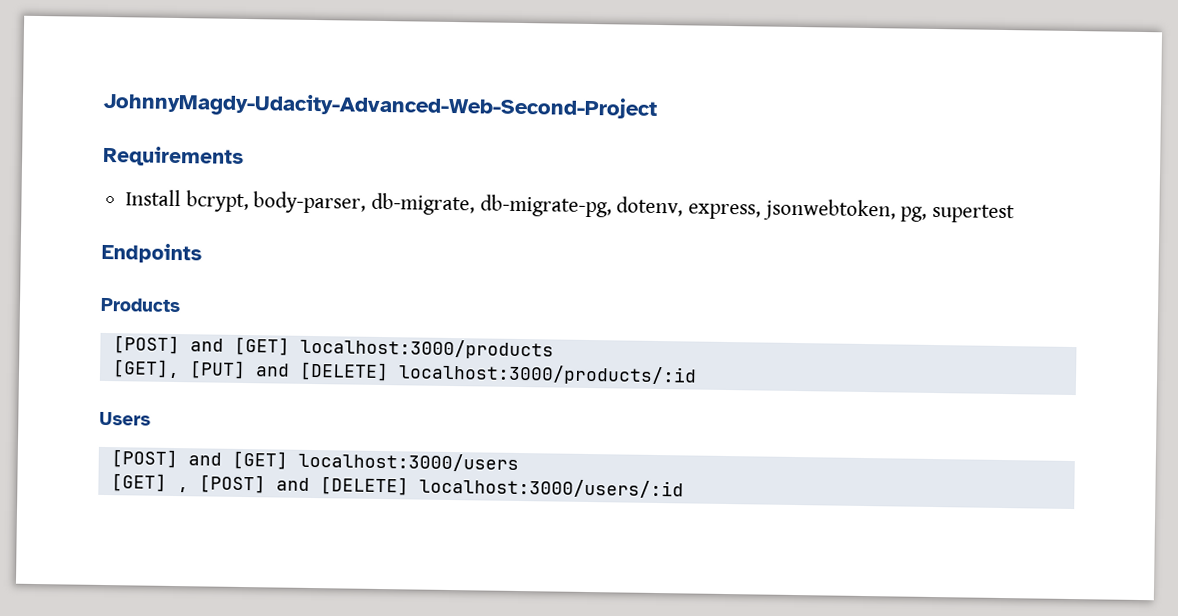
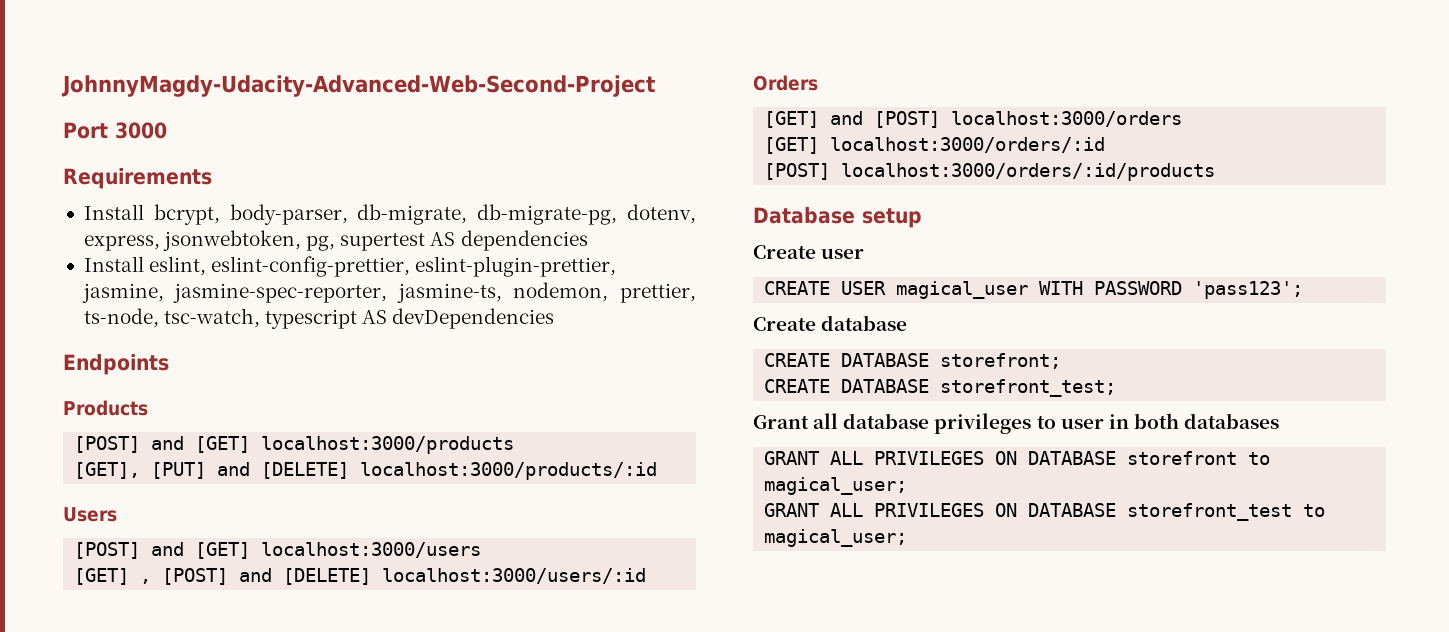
(658, 105) none -> [63,122,167,139] // Port 3000
(1016, 213) none -> [430,230,588,251] [83,256,617,277] [81,282,697,303] [83,308,555,329] AS dependencies // Install eslint, eslint-config-prettier, eslint-plugin-prettier, jasmine, jasmine-spec-reporter, jasmine-ts, nodemon, prettier, ts-node, tsc-watch, typescript AS devDependencies
(684, 488) none -> [753,75,818,91] [764,111,1183,128] [764,137,1106,154] [764,163,1216,181] [753,207,922,228] [753,245,865,259] [764,281,1304,299] [753,315,908,331] [764,353,1062,369] [764,379,1117,397] [753,413,1280,434] [764,451,1271,465] [764,477,908,495] [764,503,1326,521] [764,529,908,547] // Orders // [GET] and [POST] localhost:3000/orders // [GET] localhost:3000/orders/:id // [POST] localhost:3000/orders/:id/products // Database setup // Create user // CREATE USER magical_user WITH PASSWORD 'pass123'; // Create database // CREATE DATABASE storefront; // CREATE DATABASE storefront_test; // Grant all database privileges to user in both databases // GRANT ALL PRIVILEGES ON DATABASE storefront to magical_user; // GRANT ALL PRIVILEGES ON DATABASE storefront_test to magical_user;

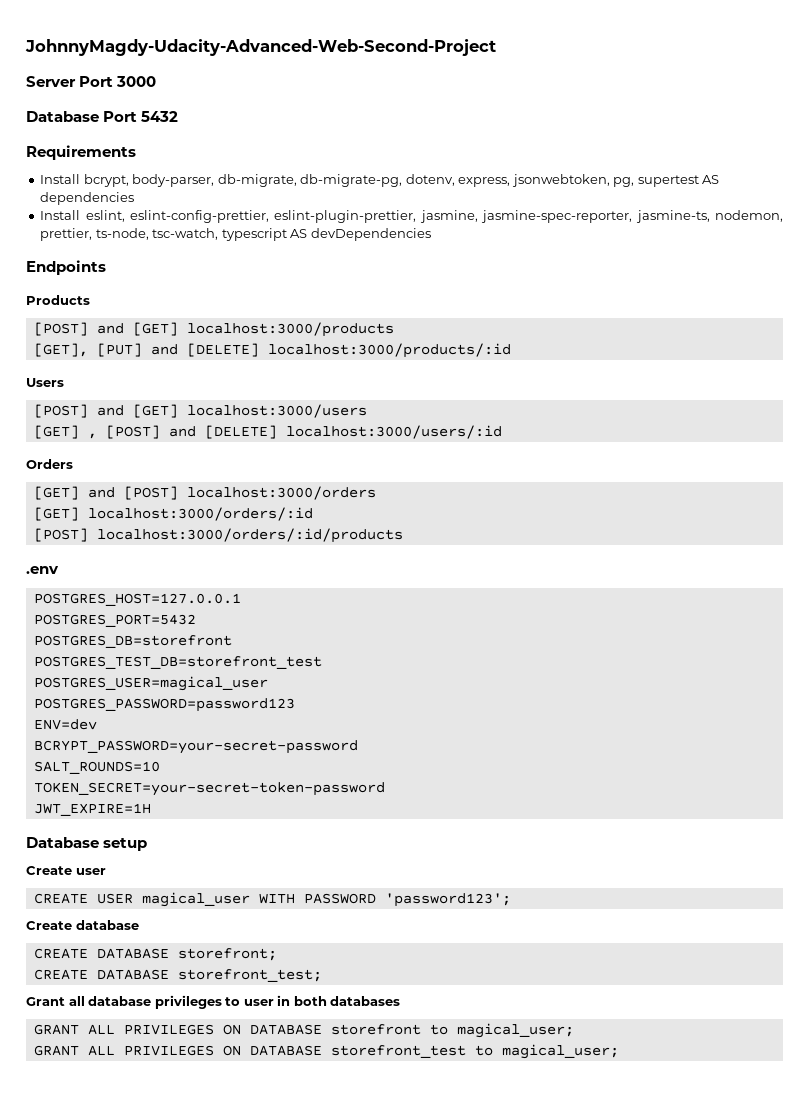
(656, 86) none -> [26,76,76,87] Server
(167, 130) none -> [26,111,179,122] // Database Port 5432
(1216, 172) none -> [26,566,59,574] [33,593,241,606] [33,614,196,627] [33,635,232,648] [33,656,322,669] [33,676,268,691] [33,698,295,712] [33,719,97,730] [33,740,358,754] [33,761,160,774] [33,782,385,796] [33,803,151,816] // .env // POSTGRES_HOST=127.0.0.1 // POSTGRES_PORT=5432 // POSTGRES_DB=storefront // POSTGRES_TEST_DB=storefront_test // POSTGRES_USER=magical_user // POSTGRES_PASSWORD=password123 // ENV=dev // BCRYPT_PASSWORD=your-secret-password // SALT_ROUNDS=10 // TOKEN_SECRET=your-secret-token-password // JWT_EXPIRE=1H
[1193,281,1304,299] 'pass123'; -> [384,893,511,907] 'password123';

